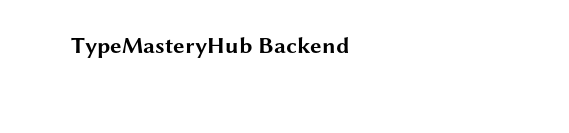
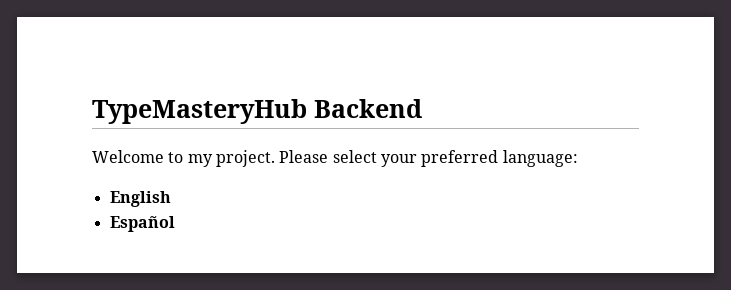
(351, 45) none -> [92,150,578,167] [109,191,171,207] [109,216,175,232] // Welcome to my project. Please select your preferred language: // English // Español

